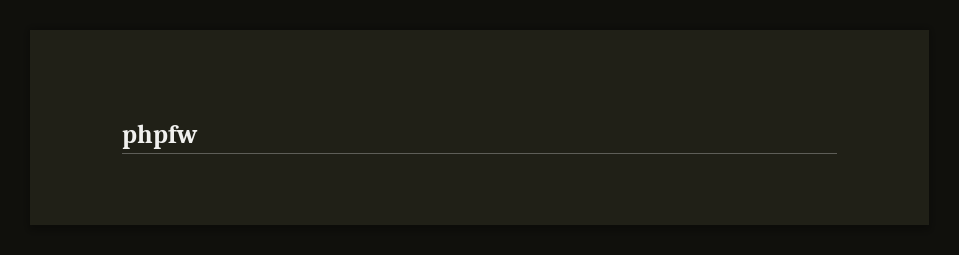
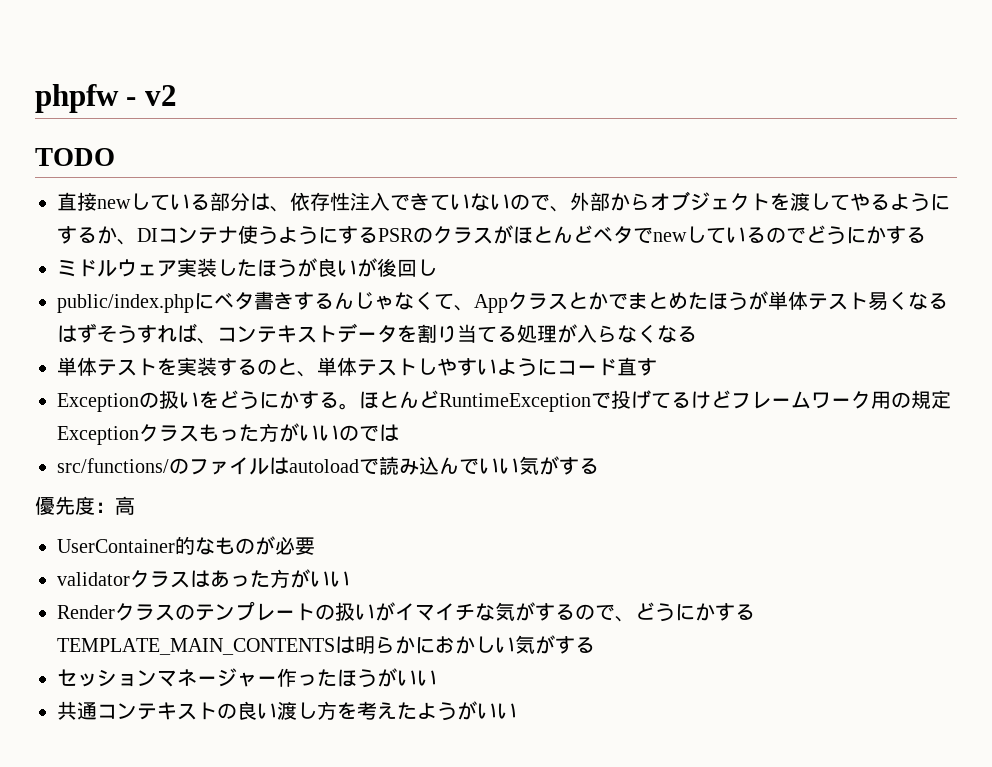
(198, 136) none -> [126,85,177,106] [35,148,115,166] [57,191,950,212] [57,225,926,245] [57,258,437,278] [57,291,948,313] [57,323,697,344] [57,357,657,377] [57,390,951,412] [57,423,399,445] [57,456,599,475] [35,496,135,515] [57,536,315,555] [57,569,350,588] [57,601,755,622] [57,635,595,655] [57,668,437,688] [57,701,517,721] - v2 // TODO // 直接newしている部分は、依存性注入できていないので、外部からオブジェクトを渡してやるようにするか、DIコンテナ使うようにするPSRのクラスがほとんどベタでnewしているのでどうにかする // ミドルウェア実装したほうが良いが後回し // public/index.phpにベタ書きするんじゃなくて、Appクラスとかでまとめたほうが単体テスト易くなるはずそうすれば、コンテキストデータを割り当てる処理が入らなくなる // 単体テストを実装するのと、単体テストしやすいようにコード直す // Exceptionの扱いをどうにかする。ほとんどRuntimeExceptionで投げてるけどフレームワーク用の規定Exceptionクラスもった方がいいのでは // src/functions/のファイルはautoloadで読み込んでいい気がする // 優先度：高 // UserContainer的なものが必要 // validatorクラスはあった方がいい // Renderクラスのテンプレートの扱いがイマイチな気がするので、どうにかするTEMPLATE_MAIN_CONTENTSは明らかにおかしい気がする // セッションマネージャー作ったほうがいい // 共通コンテキストの良い渡し方を考えたようがいい

